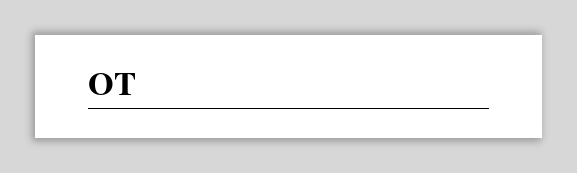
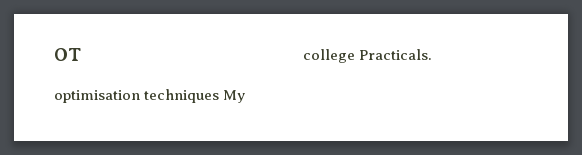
(136, 84) none -> [54,89,246,103] [303,49,433,63] // optimisation techniques My college Practicals.

